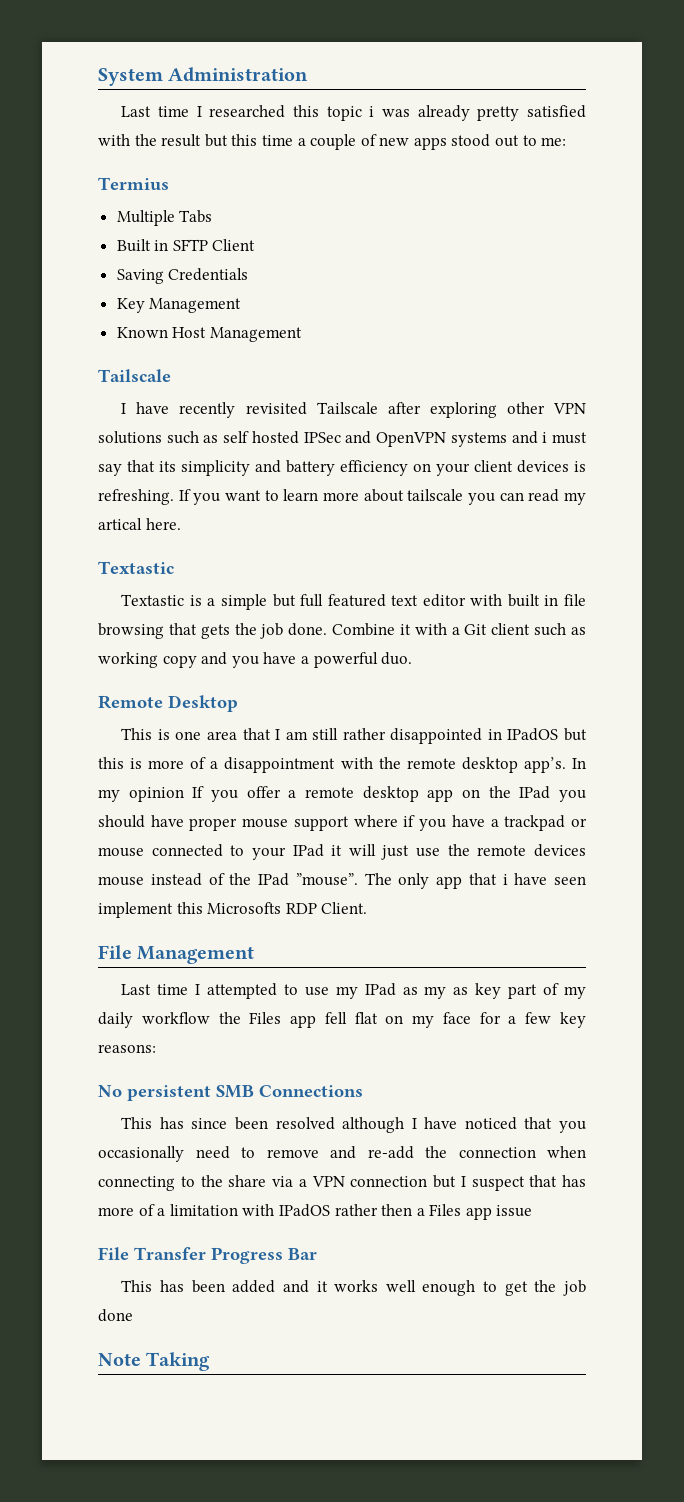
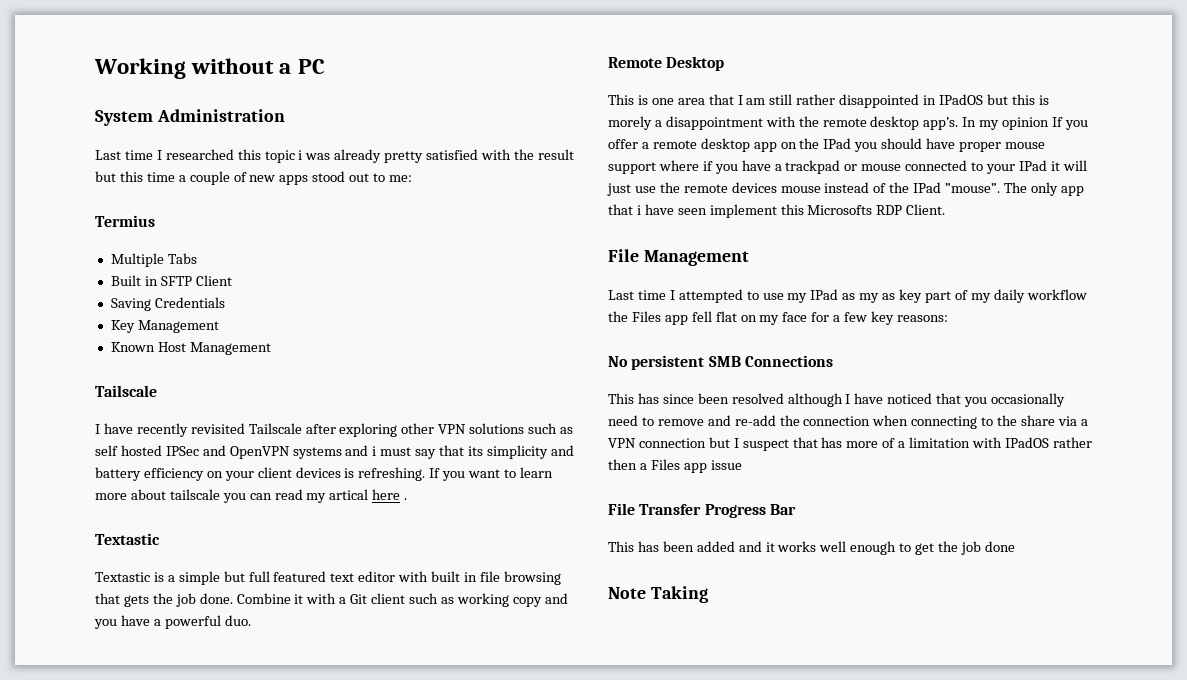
(98, 77) none -> [94,58,325,79] Working without a PC //
[145,518,181,530] here. -> [372,489,408,500] here .
[148,757,207,769] more of -> [608,116,652,130] morely

